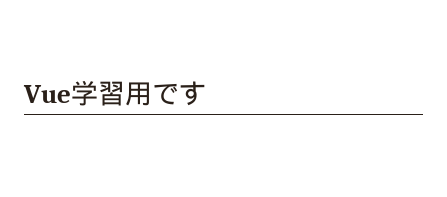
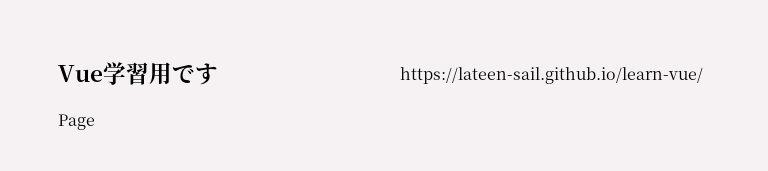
(206, 93) none -> [58,114,95,130] [400,67,703,84] // Page https://lateen-sail.github.io/learn-vue/

